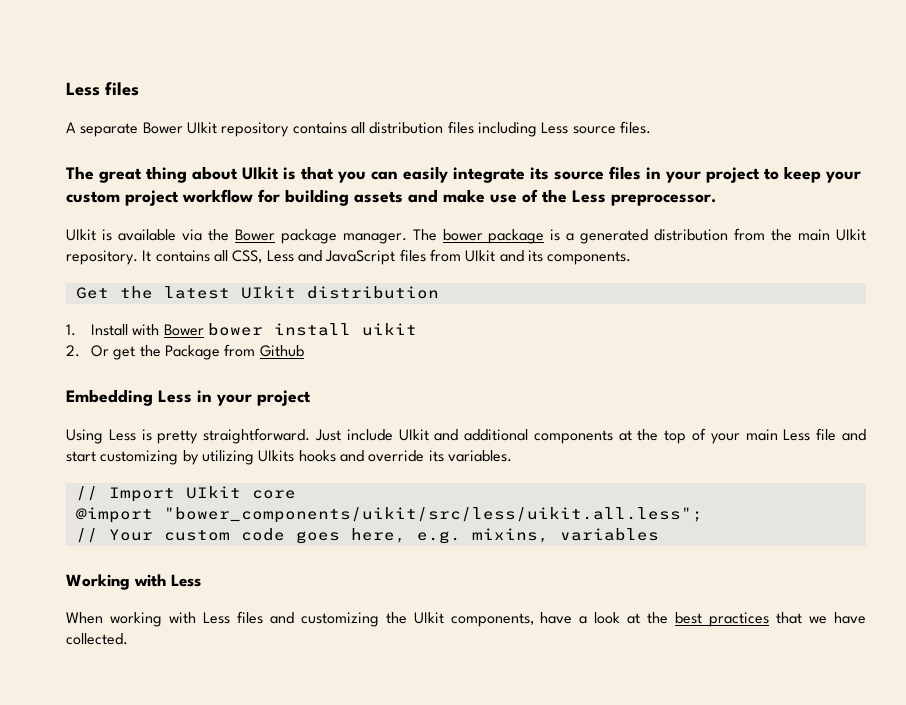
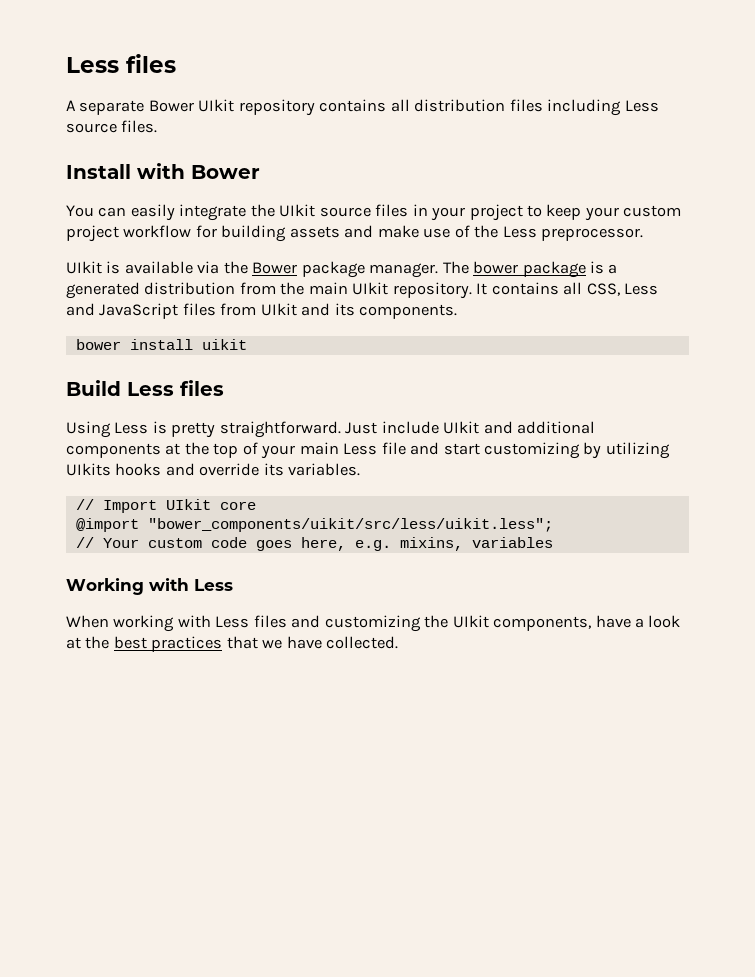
[66,166,366,183] The great thing about UIkit is that you -> [66,163,260,179] [66,205,94,217] Install with Bower // You
[530,167,549,180] its -> [250,204,316,217] the UIkit
[75,286,439,299] [66,323,417,336] [66,344,304,360] [66,389,311,406] Get the latest UIkit distribution // 1. Install with Bower bower install uikit // 2. Or get the Package from Github // Embedding Less in your project -> [75,339,247,350] [66,380,224,396] bower install uikit // Build Less files
[163,507,703,523] "bower_components/uikit/src/less/uikit.all.less"; -> [147,518,553,532] "bower_components/uikit/src/less/uikit.less";

